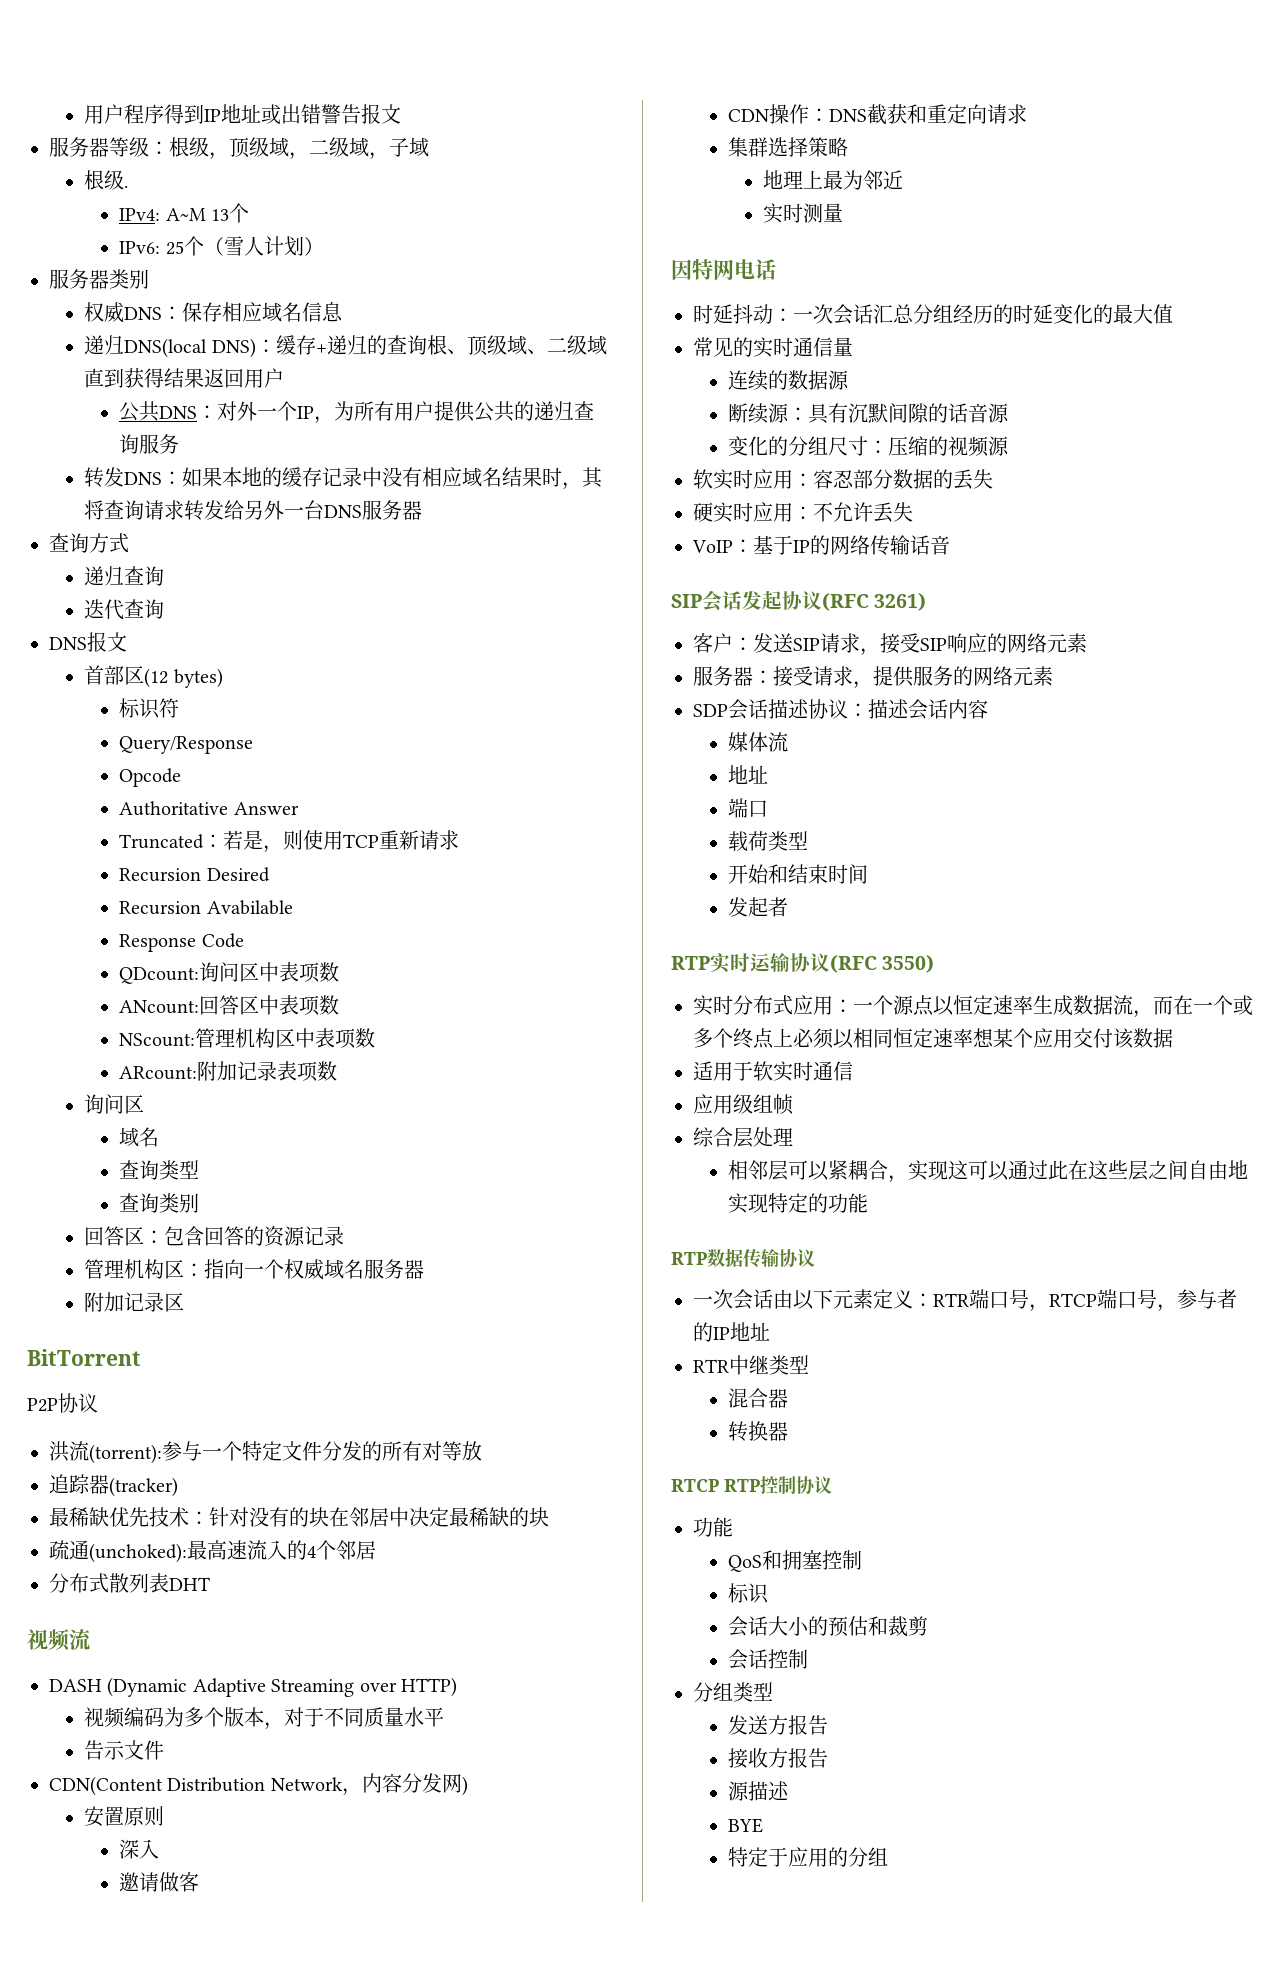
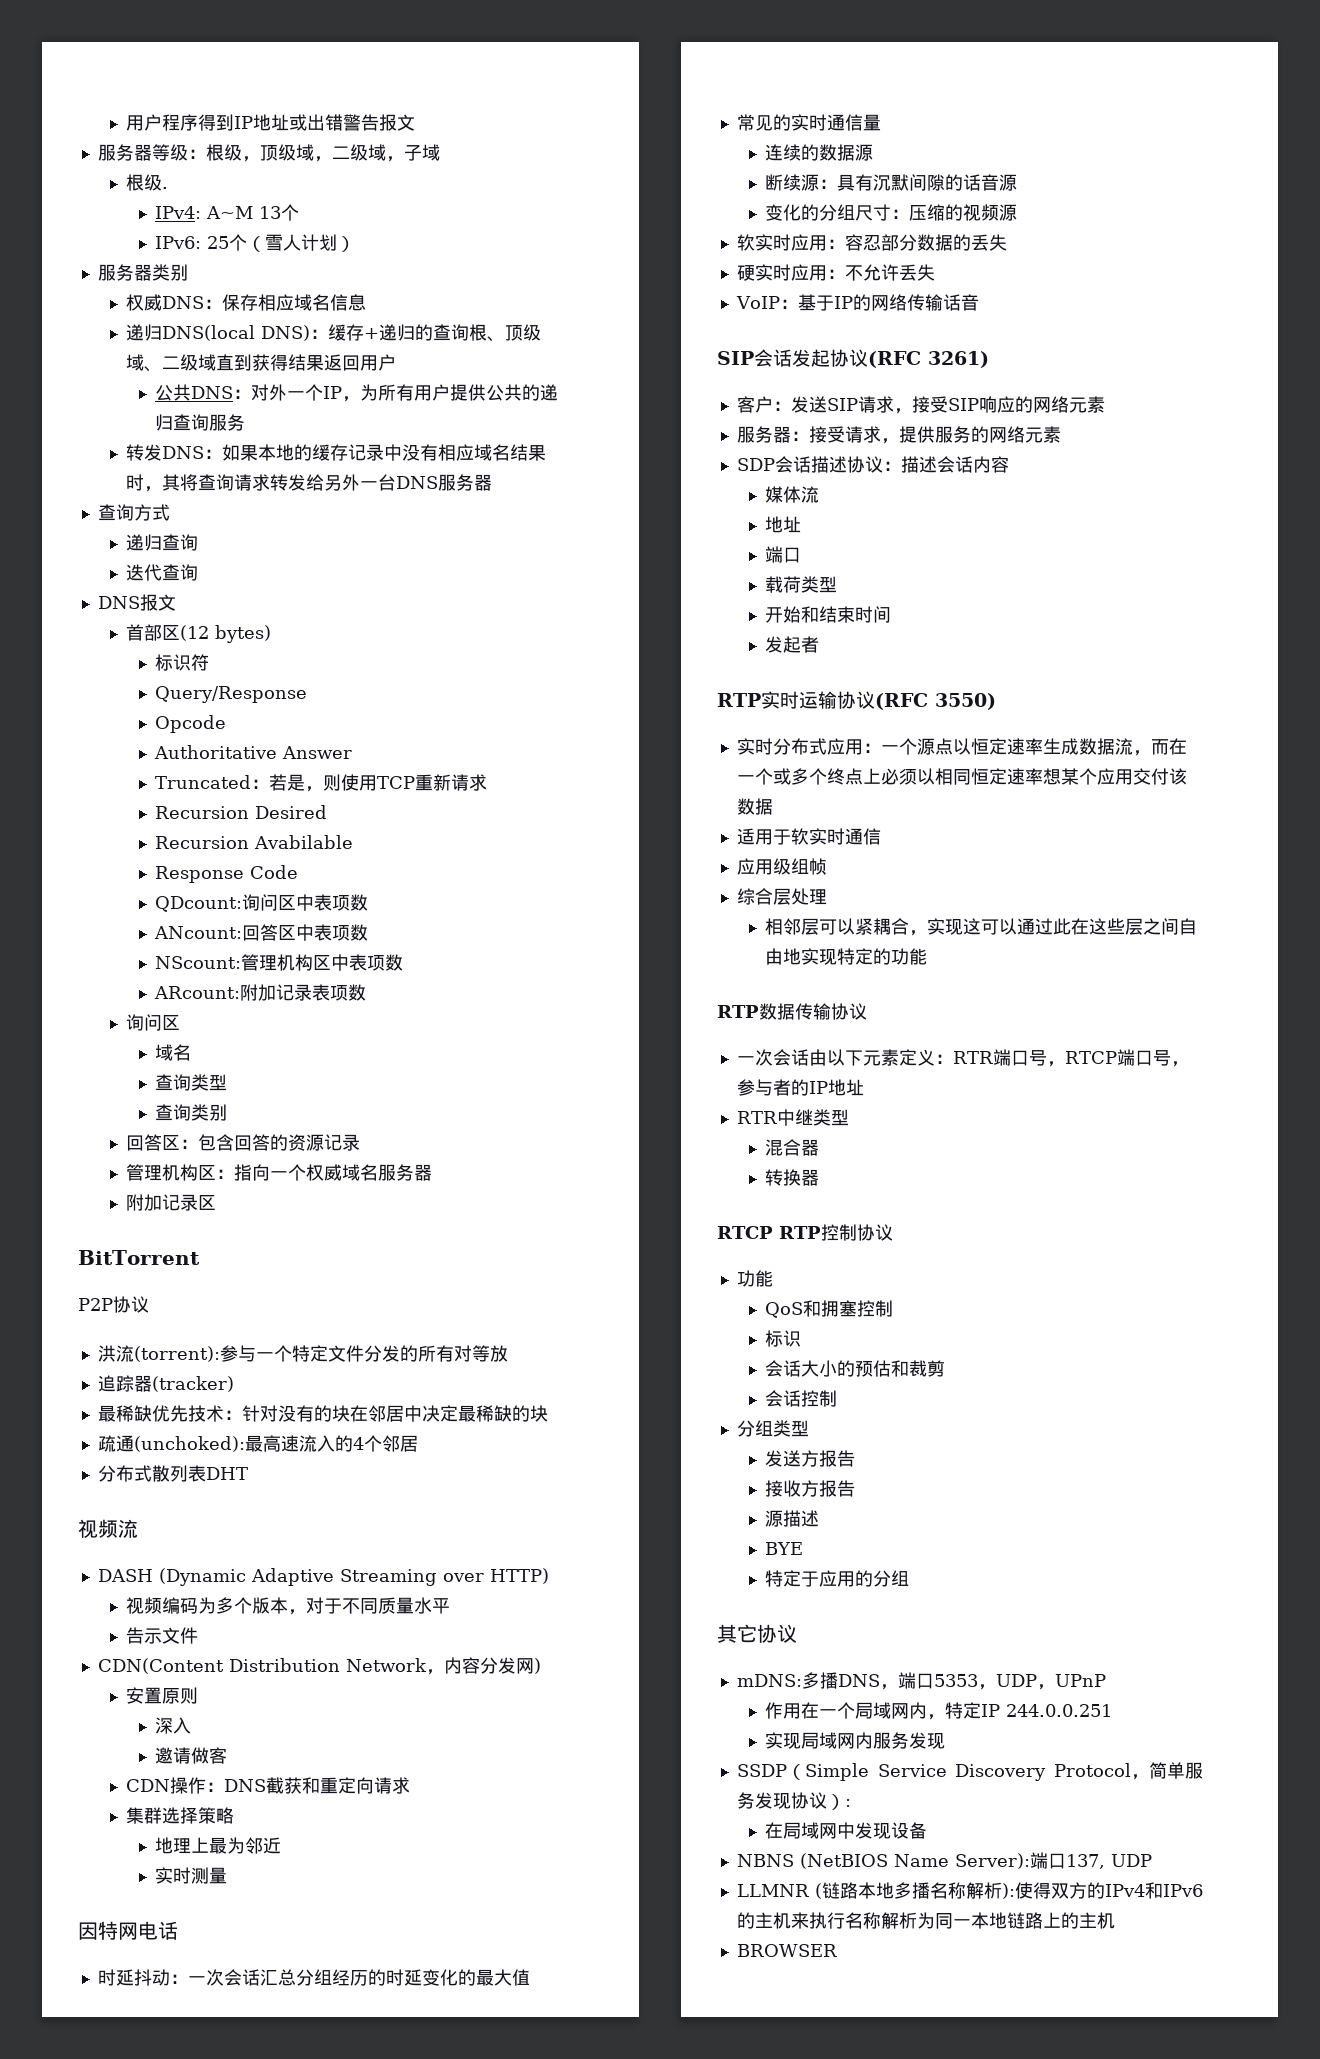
(889, 1856) none -> [717,1624,797,1643] [736,1672,1106,1690] [765,1702,1113,1720] [765,1732,946,1749] [736,1762,1203,1781] [736,1792,851,1810] [765,1822,928,1839] [736,1852,1152,1869] [736,1882,1203,1899] [736,1912,1115,1929] [736,1944,837,1957] // 其它协议 // mDNS:多播DNS，端口5353，UDP，UPnP // 作用在一个局域网内，特定IP 244.0.0.251 // 实现局域网内服务发现 // SSDP（Simple Service Discovery Protocol，简单服务发现协议）: // 在局域网中发现设备 // NBNS (NetBIOS Name Server):端口137, UDP // LLMNR (链路本地多播名称解析):使得双方的IPv4和IPv6的主机来执行名称解析为同一本地链路上的主机 // BROWSER

